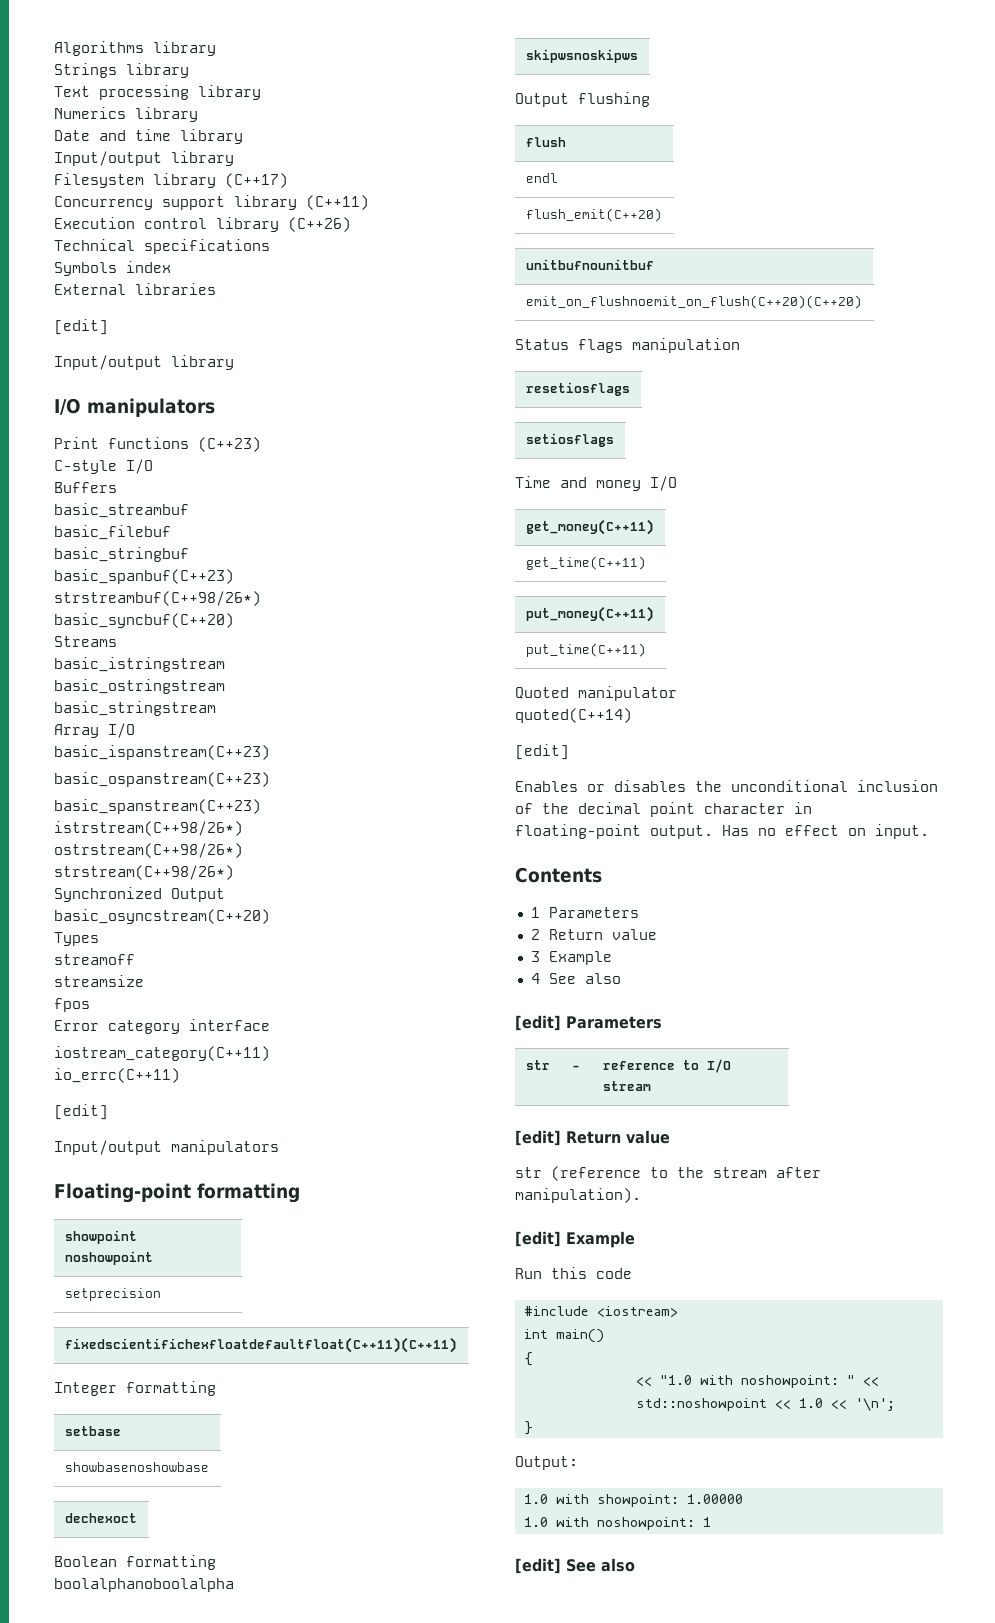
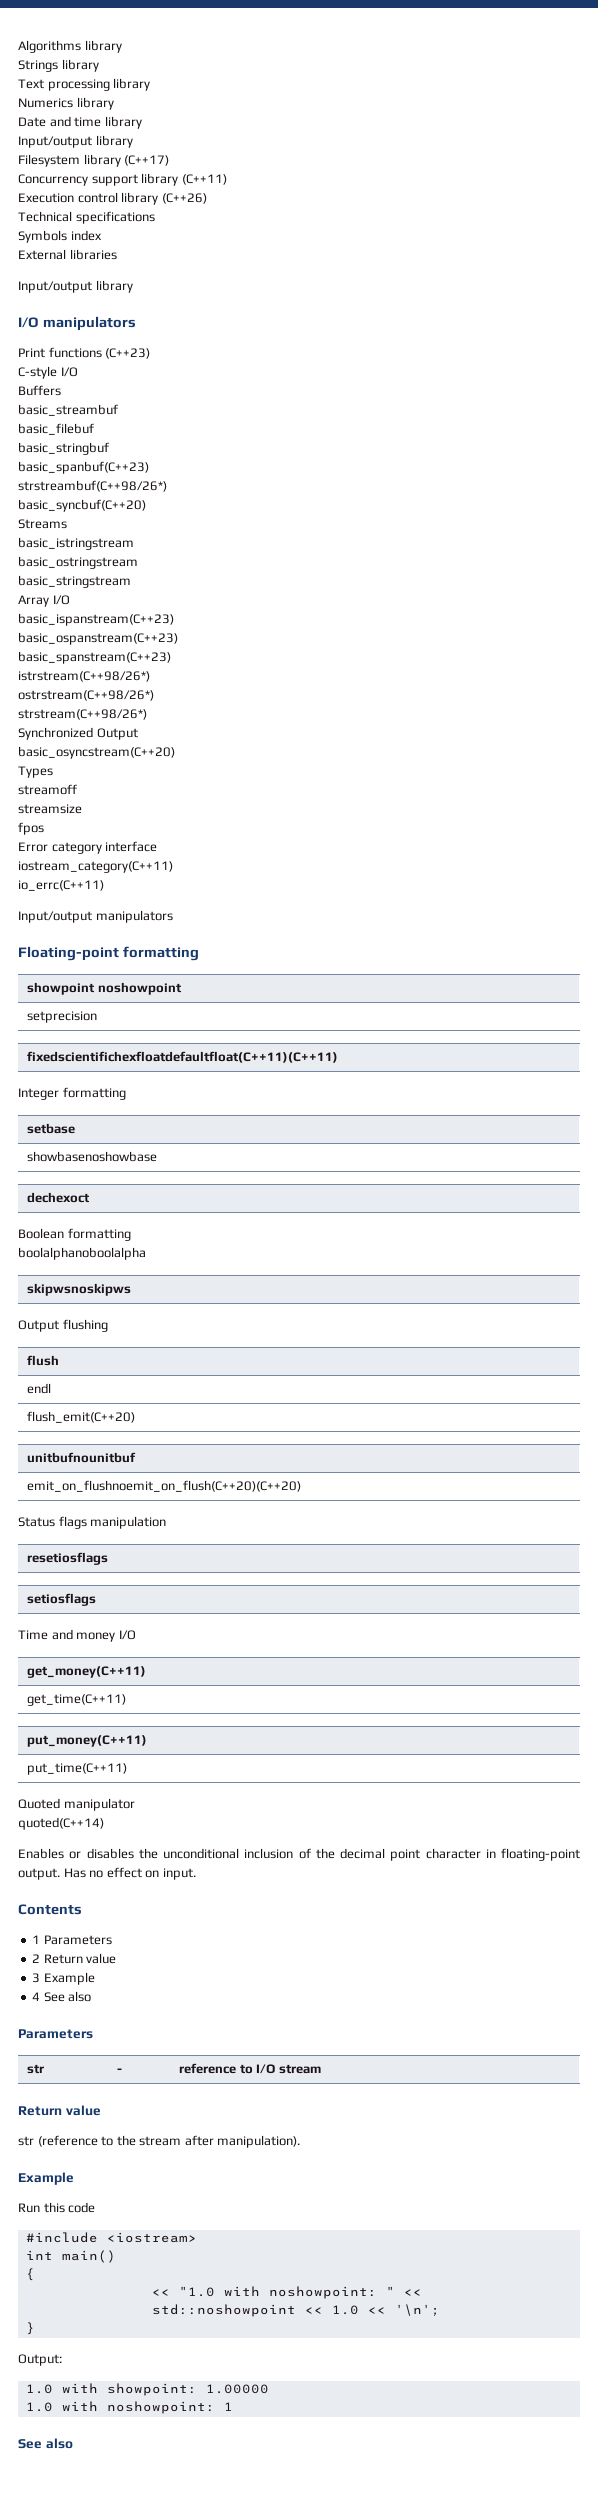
[54,319,108,335] // [edit] -> (117, 254) none
[54,1104,108,1120] // [edit] -> (104, 885) none
[515,744,569,760] // [edit] -> (104, 1823) none
[515,1015,561,1031] [edit] -> (92, 1996) none
[515,1130,561,1146] [edit] -> (321, 2069) none
[515,1231,561,1247] [edit] -> (301, 2141) none
[515,1558,561,1574] [edit] -> (233, 2406) none

